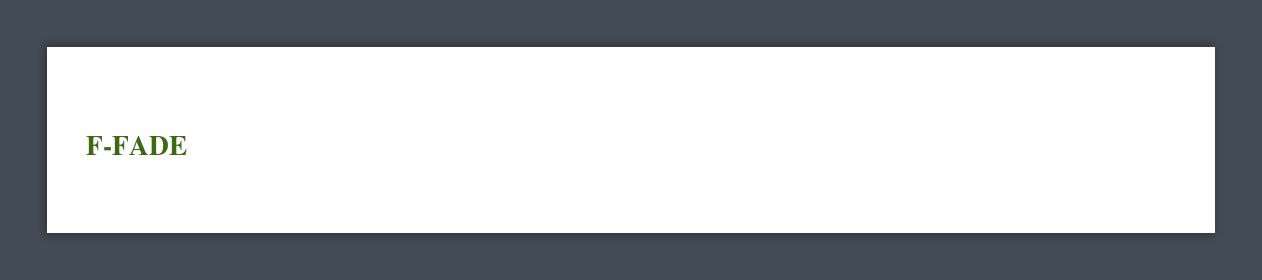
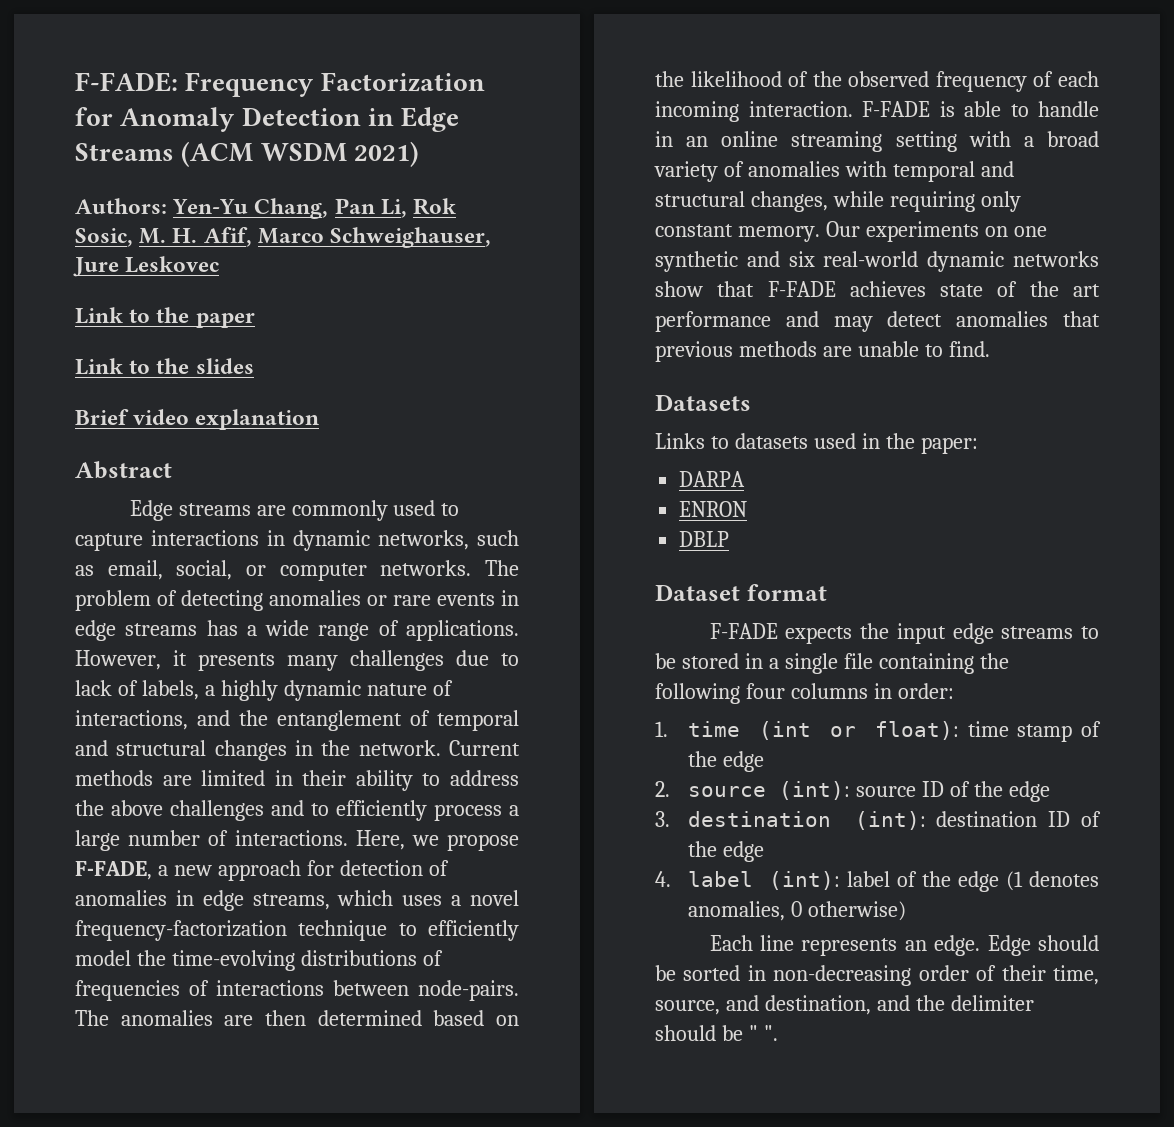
[86,136,187,155] F-FADE -> [75,72,485,97] [75,107,460,132] [75,141,419,167] [75,198,457,219] [75,227,492,248] [73,256,220,277] [75,307,255,328] [75,358,254,375] [75,409,320,430] [75,461,172,479] [129,500,460,521] [75,530,519,551] [75,560,519,581] [75,590,519,611] [75,620,519,641] [75,650,519,671] [75,680,453,701] [75,710,519,731] [75,740,520,761] [75,770,519,791] [75,800,519,821] [75,830,519,851] [75,860,449,881] [75,890,519,911] [75,920,519,941] [75,950,443,971] [75,980,519,1001] [75,1010,519,1026] [655,71,1099,92] [655,101,1099,122] [655,131,1099,152] [654,161,1014,182] [655,191,1021,212] [655,221,1047,242] [655,251,1099,272] [655,281,1100,297] [655,311,1100,332] [655,341,990,362] [655,394,751,411] [655,433,978,454] [679,471,746,487] [679,501,748,517] [679,531,730,547] [655,584,827,601] [709,623,1099,644] [655,653,1009,674] [655,683,954,704] [655,721,1101,742] [688,751,765,772] [655,781,1050,802] [655,811,1101,830] [688,841,765,862] [655,871,1099,892] [688,901,906,921] [709,935,1099,956] [655,965,1099,986] [655,995,1034,1015] [655,1025,778,1041] F-FADE: Frequency Factorization for Anomaly Detection in Edge Streams (ACM WSDM 2021) // Authors: Yen-Yu Chang, Pan Li, Rok Sosic, M. H. Afif, Marco Schweighauser, Jure Leskovec // Link to the paper // Link to the slides // Brief video explanation // Abstract // Edge streams are commonly used to capture interactions in dynamic networks, such as email, social, or computer networks. The problem of detecting anomalies or rare events in edge streams has a wide range of applications. However, it presents many challenges due to lack of labels, a highly dynamic nature of interactions, and the entanglement of temporal and structural changes in the network. Current methods are limited in their ability to address the above challenges and to efficiently process a large number of interactions. Here, we propose F-FADE, a new approach for detection of anomalies in edge streams, which uses a novel frequency-factorization technique to efficiently model the time-evolving distributions of frequencies of interactions between node-pairs. The anomalies are then determined based on the likelihood of the observed frequency of each incoming interaction. F-FADE is able to handle in an online streaming setting with a broad variety of anomalies with temporal and structural changes, while requiring only constant memory. Our experiments on one synthetic and six real-world dynamic networks show that F-FADE achieves state of the art performance and may detect anomalies that previous methods are unable to find. // Datasets // Links to datasets used in the paper: // DARPA // ENRON // DBLP // Dataset format // F-FADE expects the input edge streams to be stored in a single file containing the following four columns in order: // 1. time (int or float): time stamp of the edge // 2. source (int): source ID of the edge // 3. destination (int): destination ID of the edge // 4. label (int): label of the edge (1 denotes anomalies, 0 otherwise) // Each line represents an edge. Edge should be sorted in non-decreasing order of their time, source, and destination, and the delimiter should be " ".

